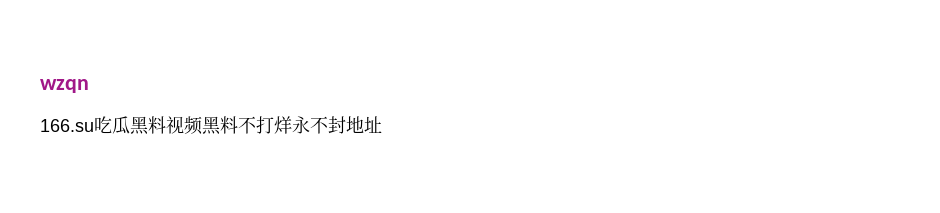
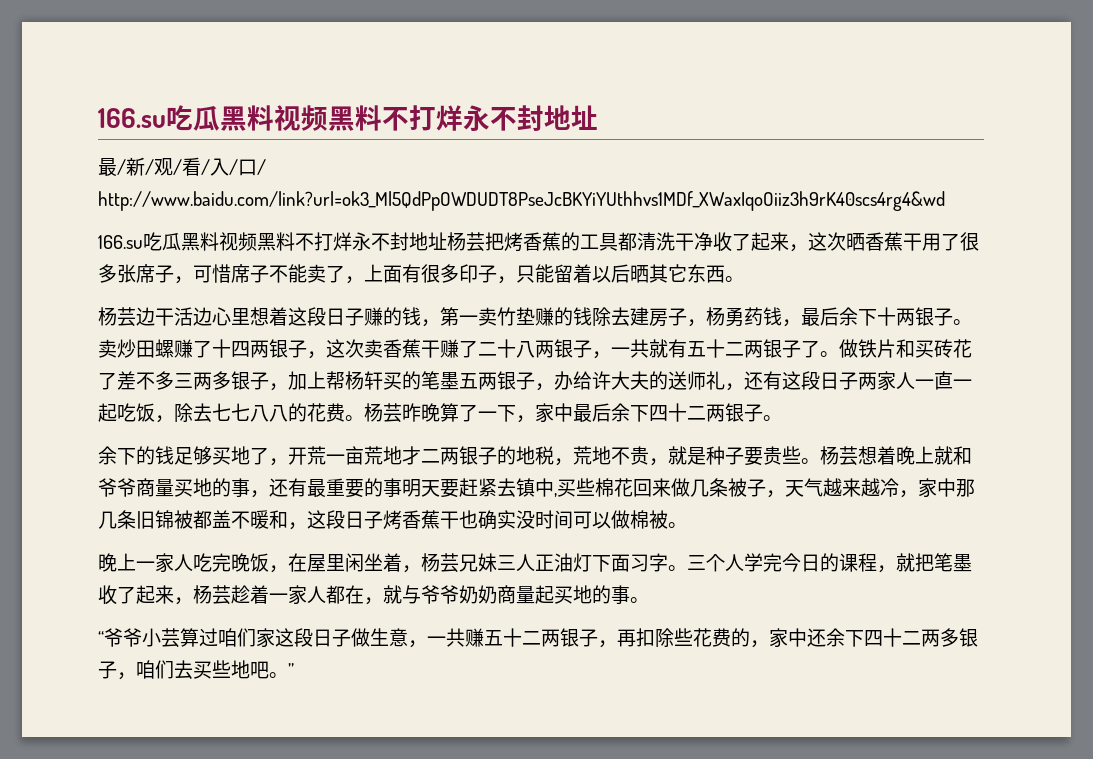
[40,79,89,93] [40,116,382,135] wzqn // 166.su吃瓜黑料视频黑料不打烊永不封地址 -> [98,105,598,131] [98,157,266,176] [98,191,945,211] [98,232,979,252] [98,264,744,284] [98,307,972,327] [98,339,972,359] [98,371,972,391] [98,403,782,423] [98,446,972,466] [98,478,975,498] [98,510,687,530] [98,553,972,573] [98,585,649,605] [98,628,978,648] [98,660,294,680] 166.su吃瓜黑料视频黑料不打烊永不封地址 // 最/新/观/看/入/口/ http://www.baidu.com/link?url=ok3_Ml5QdPpOWDUDT8PseJcBKYiYUthhvs1MDf_XWaxIqoOiiz3h9rK40scs4rg4&wd // 166.su吃瓜黑料视频黑料不打烊永不封地址杨芸把烤香蕉的工具都清洗干净收了起来，这次晒香蕉干用了很多张席子，可惜席子不能卖了，上面有很多印子，只能留着以后晒其它东西。 // 杨芸边干活边心里想着这段日子赚的钱，第一卖竹垫赚的钱除去建房子，杨勇药钱，最后余下十两银子。卖炒田螺赚了十四两银子，这次卖香蕉干赚了二十八两银子，一共就有五十二两银子了。做铁片和买砖花了差不多三两多银子，加上帮杨轩买的笔墨五两银子，办给许大夫的送师礼，还有这段日子两家人一直一起吃饭，除去七七八八的花费。杨芸昨晚算了一下，家中最后余下四十二两银子。 // 余下的钱足够买地了，开荒一亩荒地才二两银子的地税，荒地不贵，就是种子要贵些。杨芸想着晚上就和爷爷商量买地的事，还有最重要的事明天要赶紧去镇中,买些棉花回来做几条被子，天气越来越冷，家中那几条旧锦被都盖不暖和，这段日子烤香蕉干也确实没时间可以做棉被。 // 晚上一家人吃完晚饭，在屋里闲坐着，杨芸兄妹三人正油灯下面习字。三个人学完今日的课程，就把笔墨收了起来，杨芸趁着一家人都在，就与爷爷奶奶商量起买地的事。 // “爷爷小芸算过咱们家这段日子做生意，一共赚五十二两银子，再扣除些花费的，家中还余下四十二两多银子，咱们去买些地吧。”

